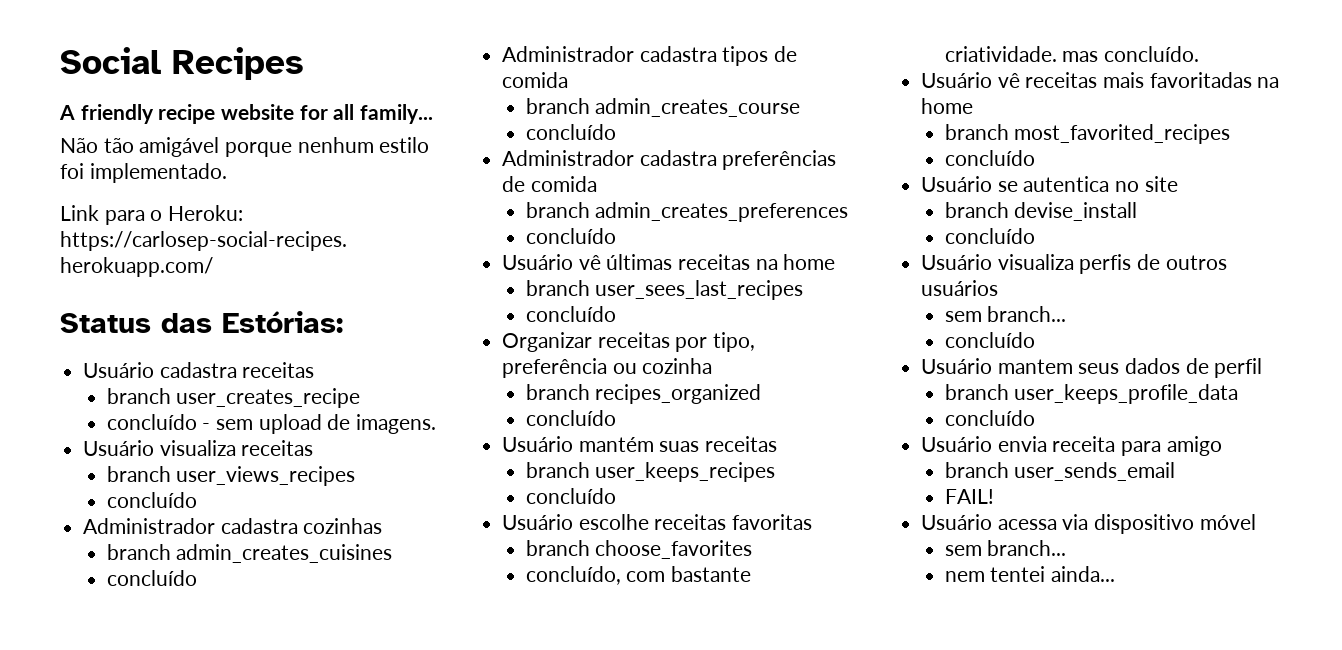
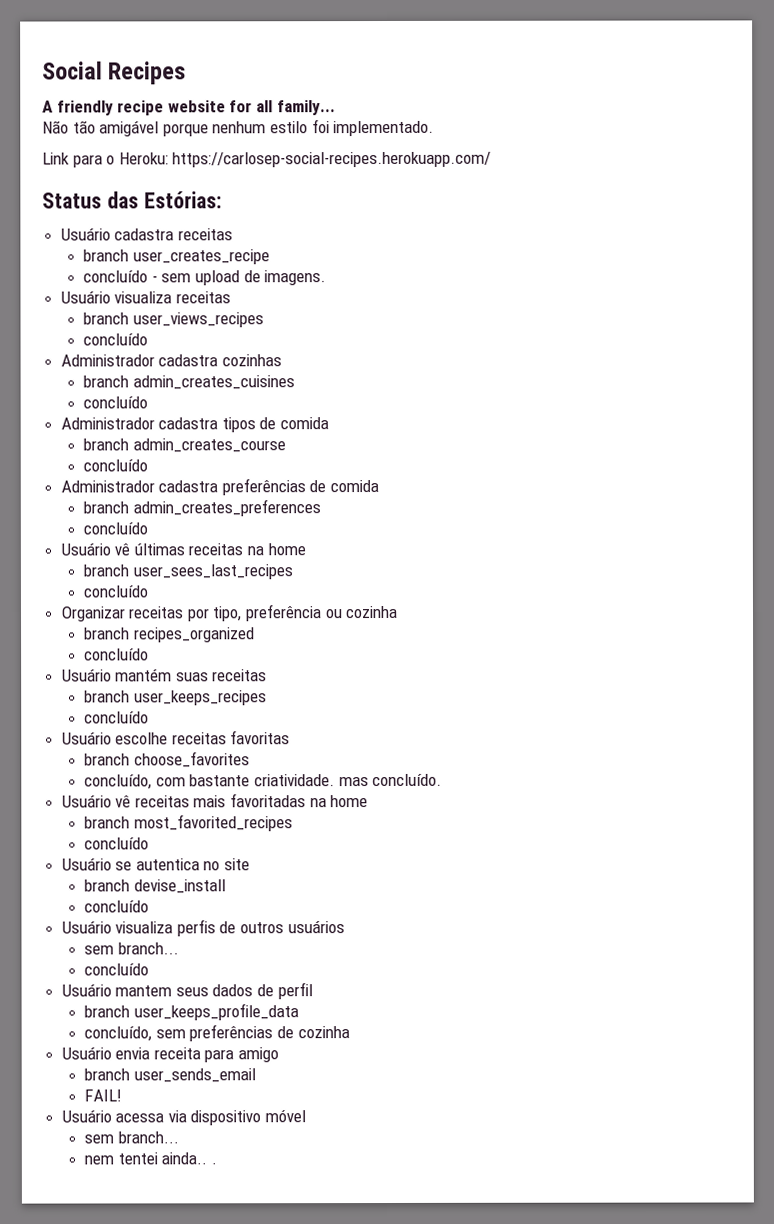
[944,410,1035,426] concluído -> [84,1024,350,1042] concluído, sem preferências de cozinha
[1051,566,1116,582] ainda... -> [161,1152,218,1165] ainda.. .

